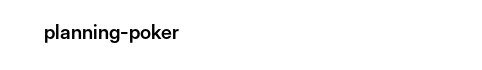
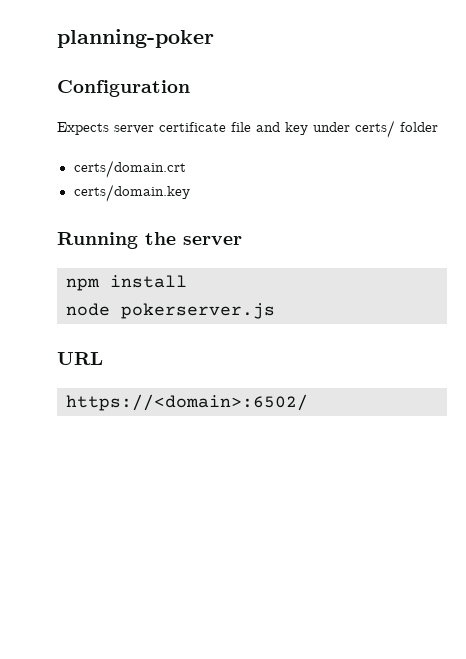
(179, 33) none -> [57,80,190,97] [57,120,438,138] [73,160,186,178] [73,184,190,202] [57,232,242,249] [66,275,187,291] [66,303,275,319] [57,352,103,365] [66,394,308,411] // Configuration // Expects server certificate file and key under certs/ folder // certs/domain.crt // certs/domain.key // Running the server // npm install // node pokerserver.js // URL // https://<domain>:6502/

